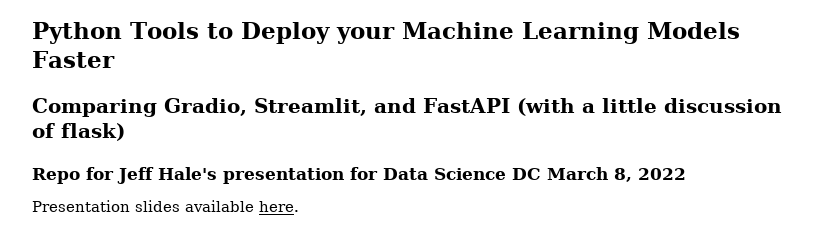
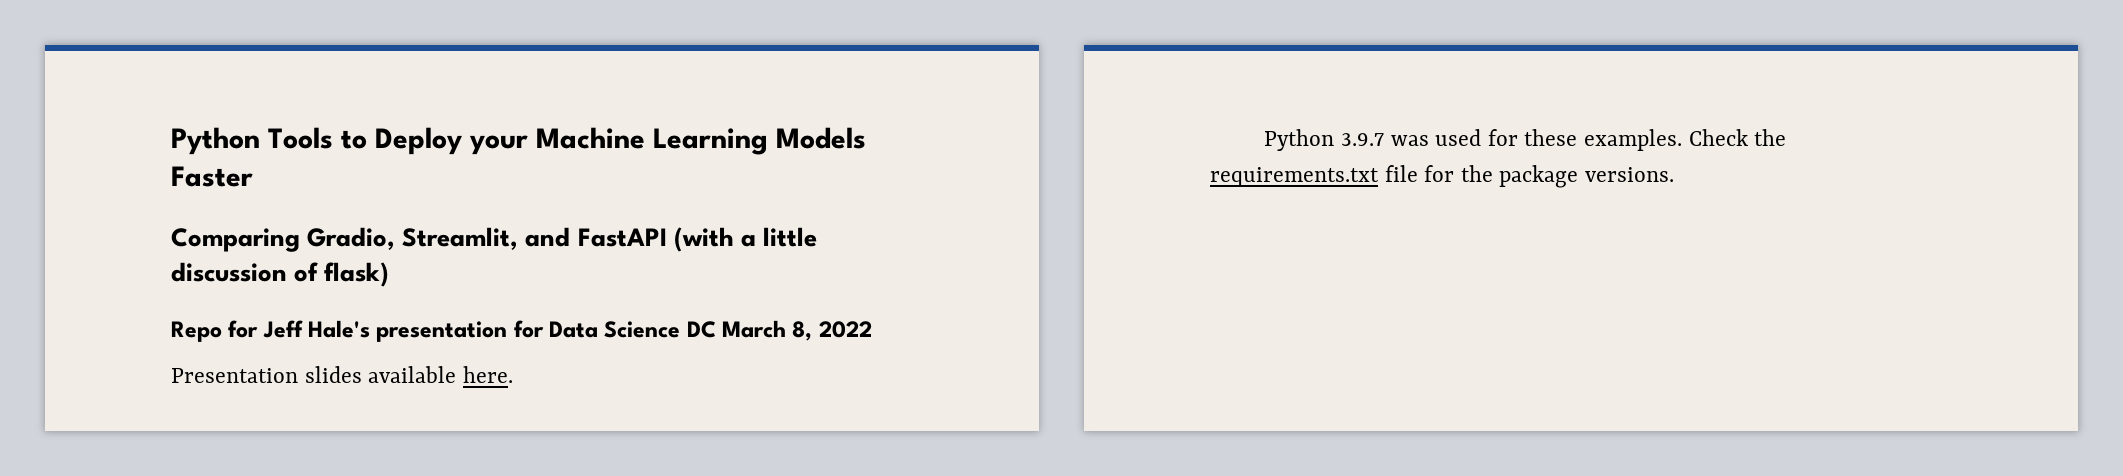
(299, 206) none -> [1264,129,1787,151] [1210,165,1675,188] // Python 3.9.7 was used for these examples. Check the requirements.txt file for the package versions.

